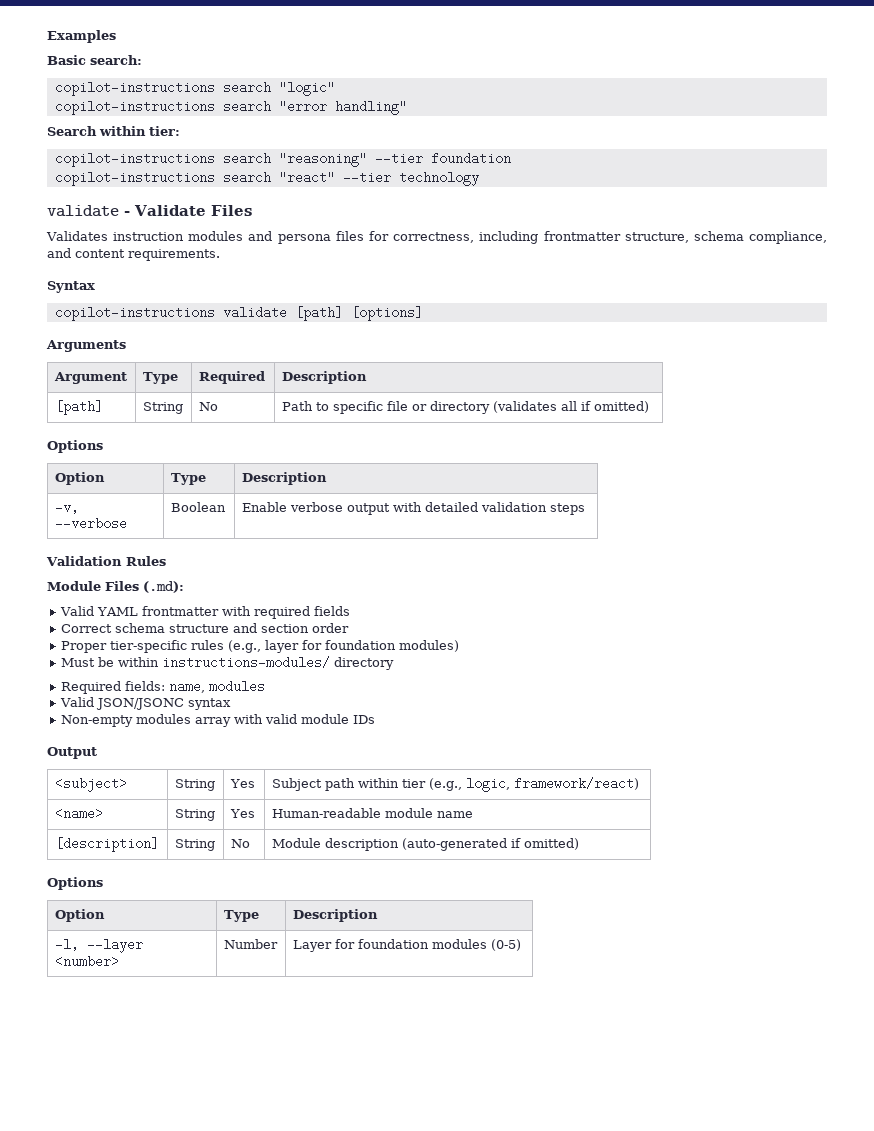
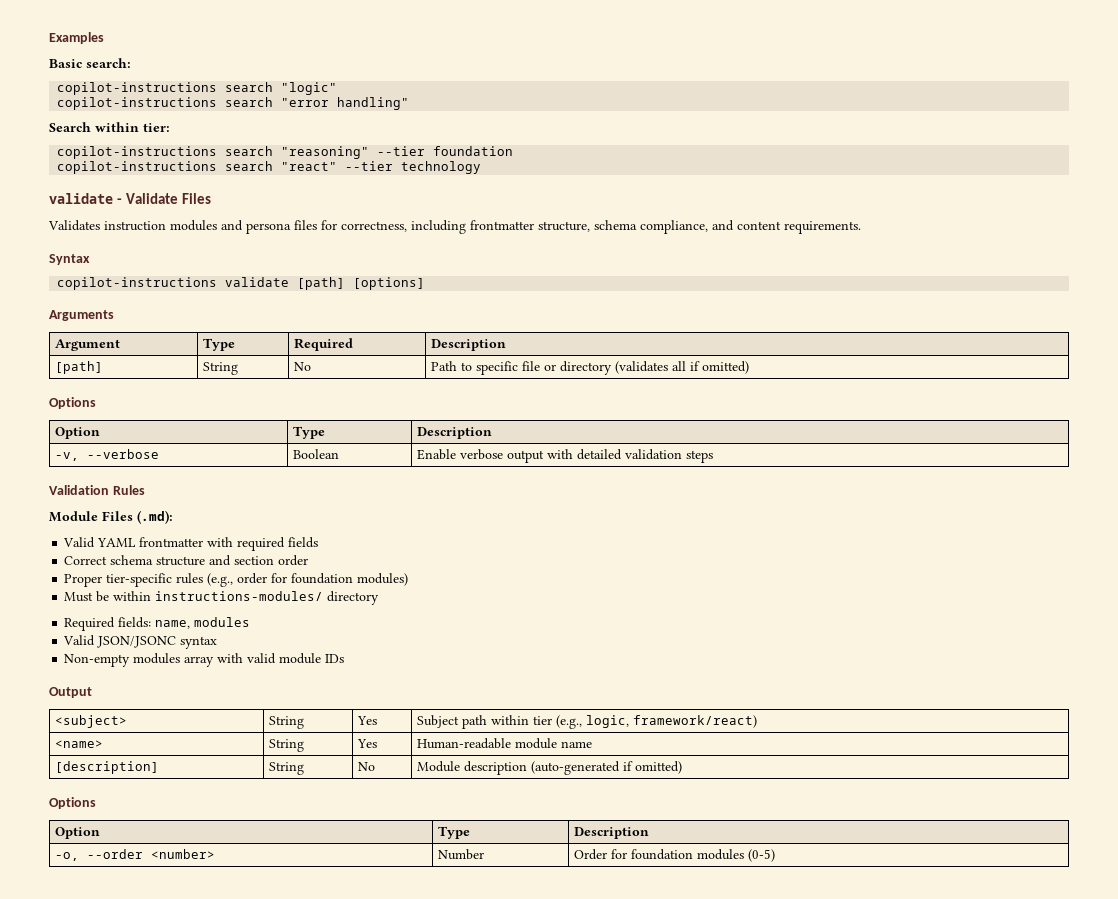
[265,640,300,653] layer -> [237,573,268,584] order
[54,938,143,953] -l, --layer -> [55,849,144,861] -o, --order
[292,940,332,952] Layer -> [574,849,608,860] Order

